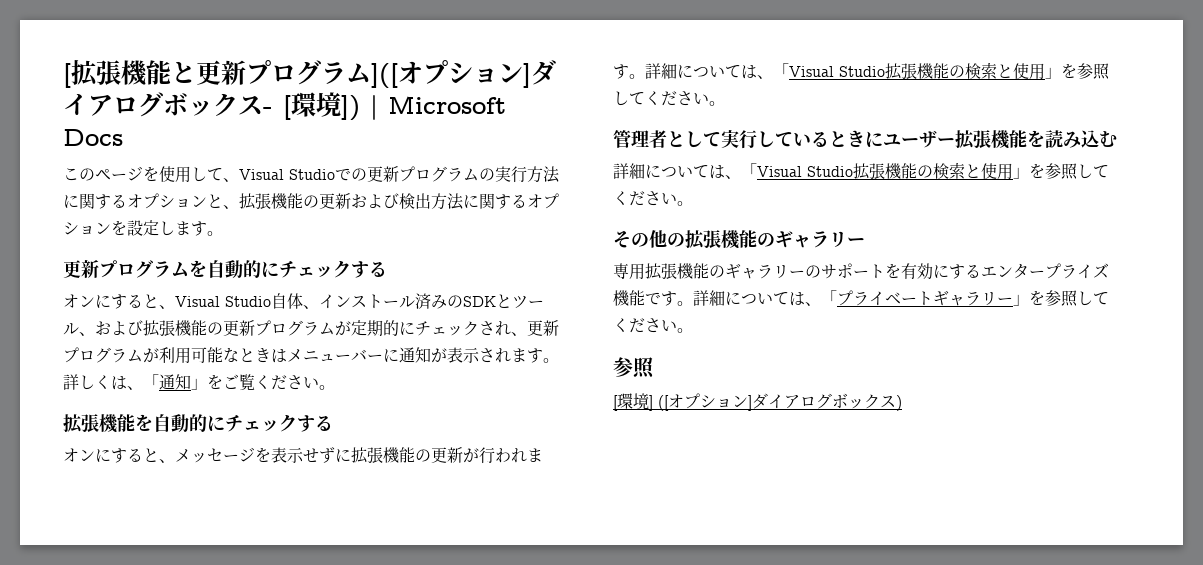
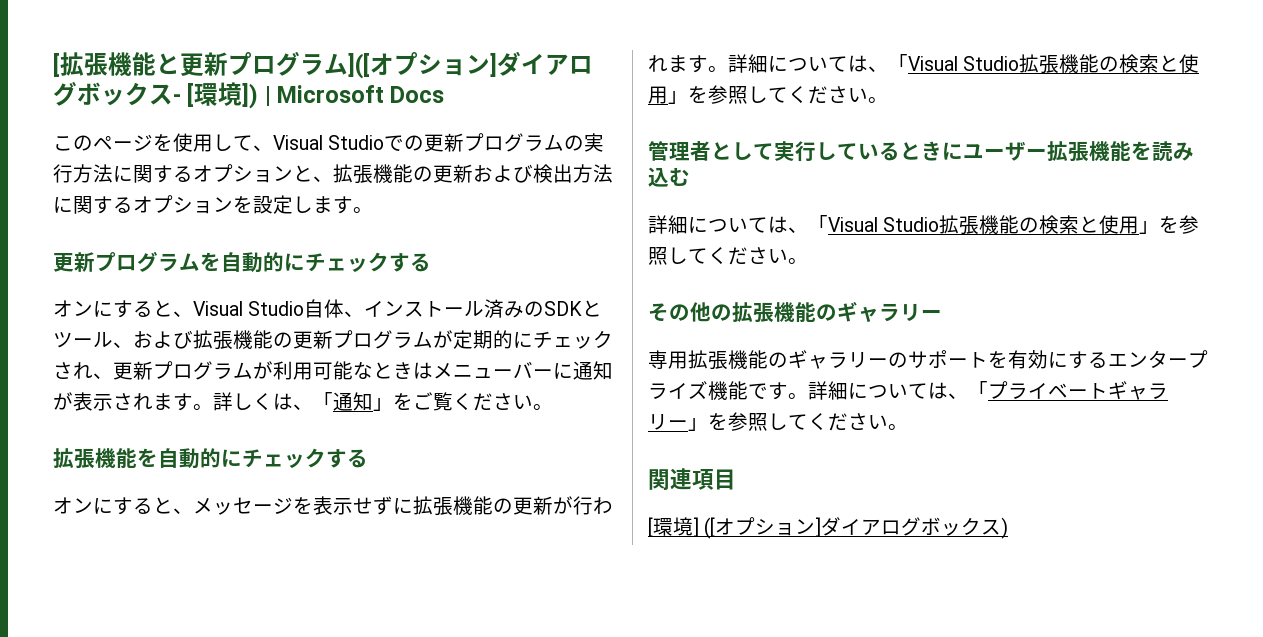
[613,357,655,379] 参照 -> [648,468,736,490] 関連項目

